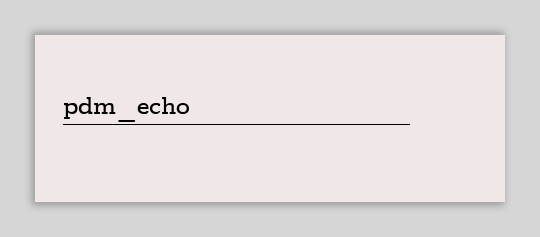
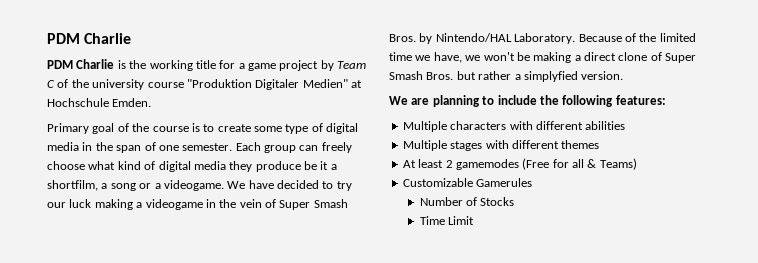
[63,97,190,122] pdm_echo -> [47,33,132,44] [47,59,367,71] [47,79,362,90] [47,98,152,107] [47,123,359,134] [47,142,352,153] [47,161,337,172] [47,180,352,191] [47,199,348,210] [389,33,696,44] [389,52,697,63] [389,71,624,82] [389,95,666,107] [402,121,626,132] [402,140,600,151] [402,158,637,170] [402,178,533,187] [419,197,515,206] [419,216,474,225] PDM Charlie // PDM Charlie is the working title for a game project by Team C of the university course "Produktion Digitaler Medien" at Hochschule Emden. // Primary goal of the course is to create some type of digital media in the span of one semester. Each group can freely choose what kind of digital media they produce be it a shortfilm, a song or a videogame. We have decided to try our luck making a videogame in the vein of Super Smash Bros. by Nintendo/HAL Laboratory. Because of the limited time we have, we won't be making a direct clone of Super Smash Bros. but rather a simplyfied version. // We are planning to include the following features: // Multiple characters with different abilities // Multiple stages with different themes // At least 2 gamemodes (Free for all & Teams) // Customizable Gamerules // Number of Stocks // Time Limit

